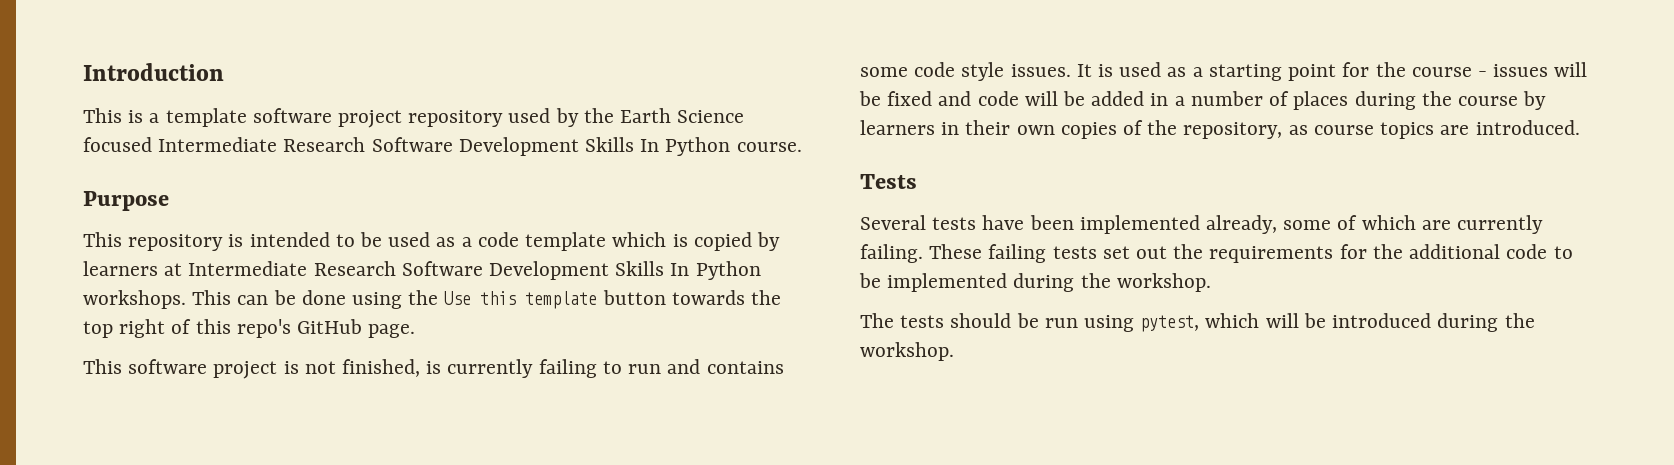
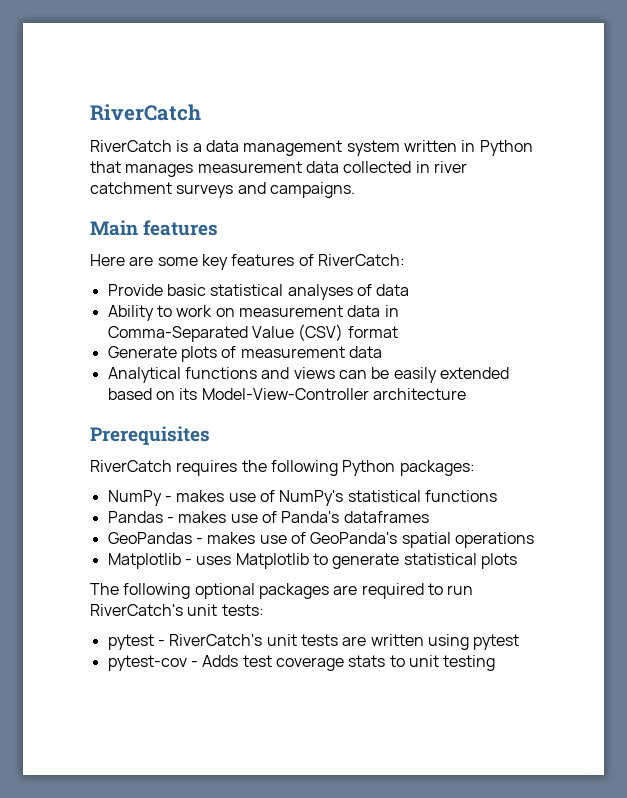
[83,63,224,81] [83,108,745,128] [83,137,802,156] [83,191,169,211] [83,232,780,251] [83,261,761,280] [83,290,782,309] [83,319,416,338] [83,359,784,379] [860,62,1588,81] [859,91,1547,110] [860,120,1580,139] [860,174,917,189] [860,215,1544,234] [860,244,1573,263] [859,273,1211,292] [860,313,1535,332] [860,342,954,361] Introduction // This is a template software project repository used by the Earth Science focused Intermediate Research Software Development Skills In Python course. // Purpose // This repository is intended to be used as a code template which is copied by learners at Intermediate Research Software Development Skills In Python workshops. This can be done using the Use this template button towards the top right of this repo's GitHub page. // This software project is not finished, is currently failing to run and contains some code style issues. It is used as a starting point for the course - issues will be fixed and code will be added in a number of places during the course by learners in their own copies of the repository, as course topics are introduced. // Tests // Several tests have been implemented already, some of which are currently failing. These failing tests set out the requirements for the additional code to be implemented during the workshop. // The tests should be run using pytest, which will be introduced during the workshop. -> [90,104,201,121] [90,140,533,156] [90,161,467,177] [90,182,355,198] [90,220,219,236] [90,254,405,270] [107,284,410,300] [107,305,399,321] [107,324,398,342] [107,346,382,362] [107,367,509,383] [107,388,466,400] [90,426,210,445] [90,460,475,476] [107,490,497,506] [107,511,429,523] [107,532,534,548] [107,553,517,569] [90,583,474,599] [90,604,264,616] [107,634,520,650] [107,655,496,671] RiverCatch // RiverCatch is a data management system written in Python that manages measurement data collected in river catchment surveys and campaigns. // Main features // Here are some key features of RiverCatch: // Provide basic statistical analyses of data // Ability to work on measurement data in Comma-Separated Value (CSV) format // Generate plots of measurement data // Analytical functions and views can be easily extended based on its Model-View-Controller architecture // Prerequisites // RiverCatch requires the following Python packages: // NumPy - makes use of NumPy's statistical functions // Pandas - makes use of Panda's dataframes // GeoPandas - makes use of GeoPanda's spatial operations // Matplotlib - uses Matplotlib to generate statistical plots // The following optional packages are required to run RiverCatch's unit tests: // pytest - RiverCatch's unit tests are written using pytest // pytest-cov - Adds test coverage stats to unit testing

